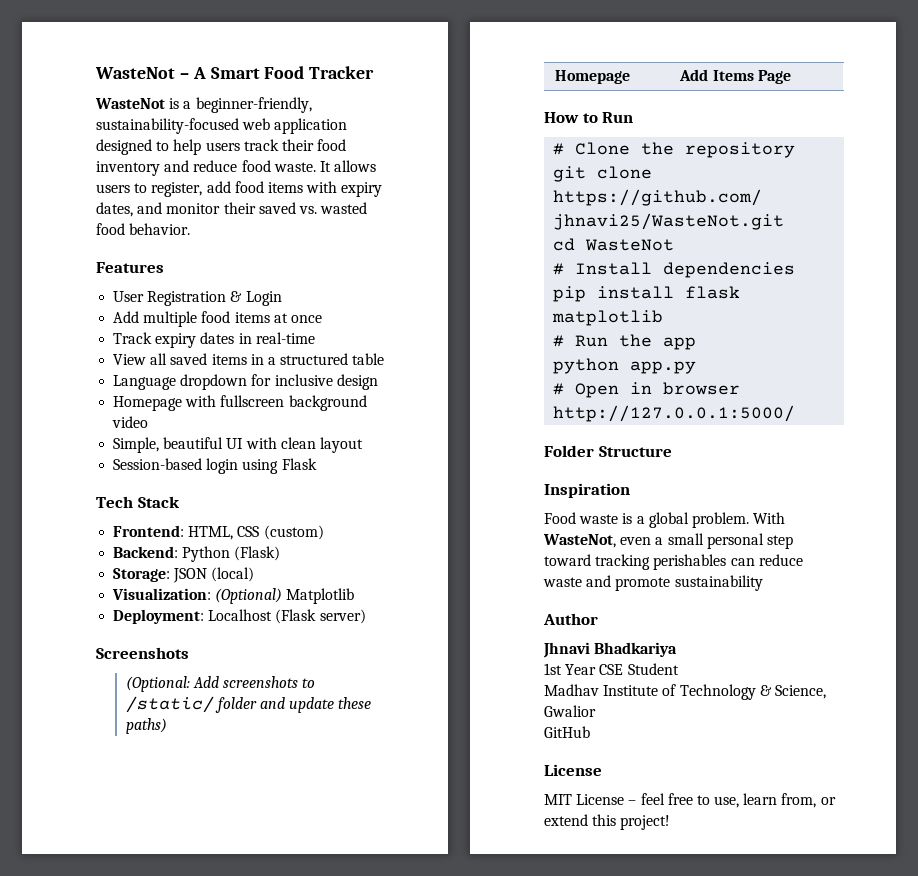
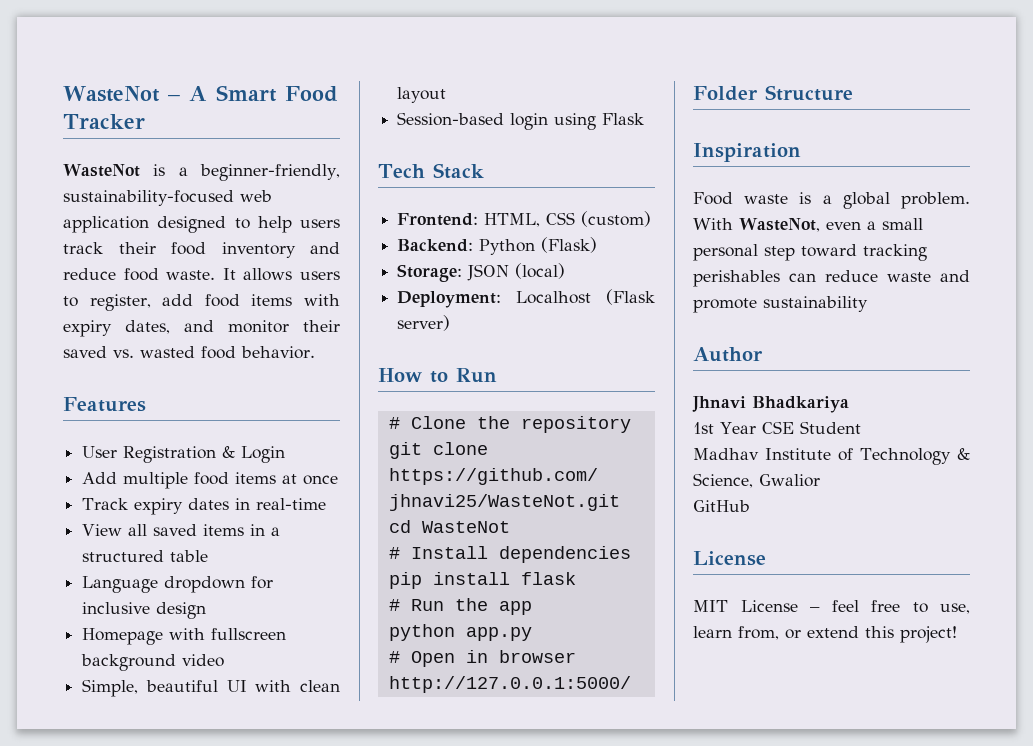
[112,588,355,604] // Visualization: (Optional) Matplotlib -> (566, 271) none
[96,647,189,659] [125,676,316,692] [125,696,372,713] [125,718,167,734] [555,70,631,84] [679,69,791,84] // Screenshots // (Optional: Add screenshots to /static/ folder and update these paths) // Homepage | Add Items Page -> (451, 323) none
[552,310,664,326] matplotlib -> (576, 578) none

